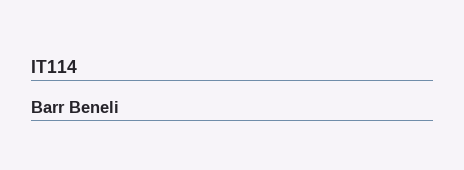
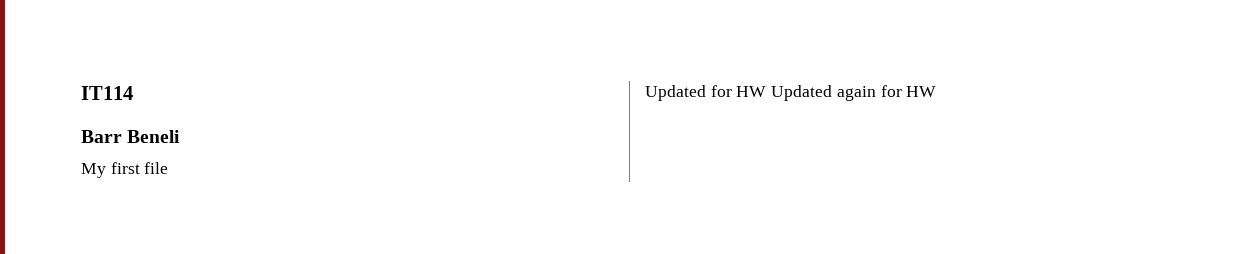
(119, 107) none -> [81,162,169,178] [645,85,937,101] // My first file // Updated for HW Updated again for HW

